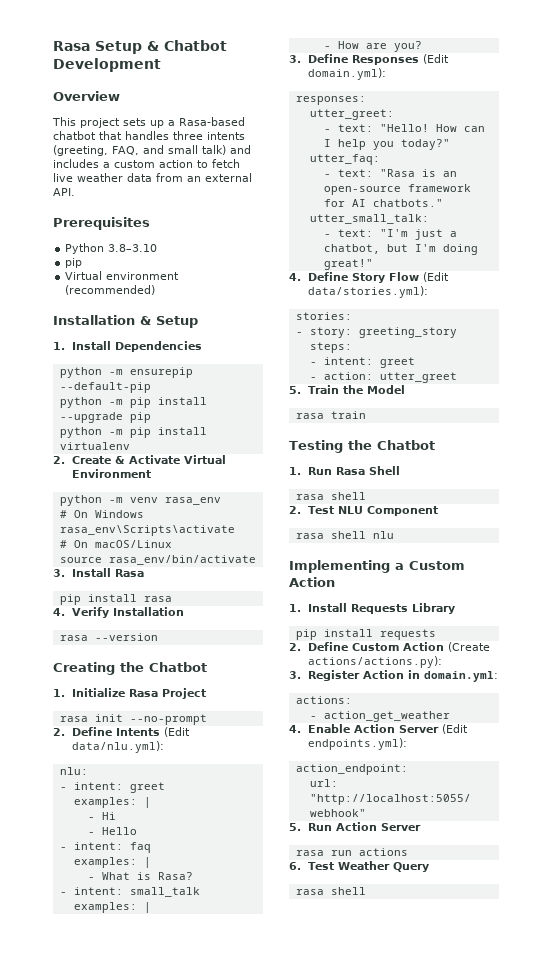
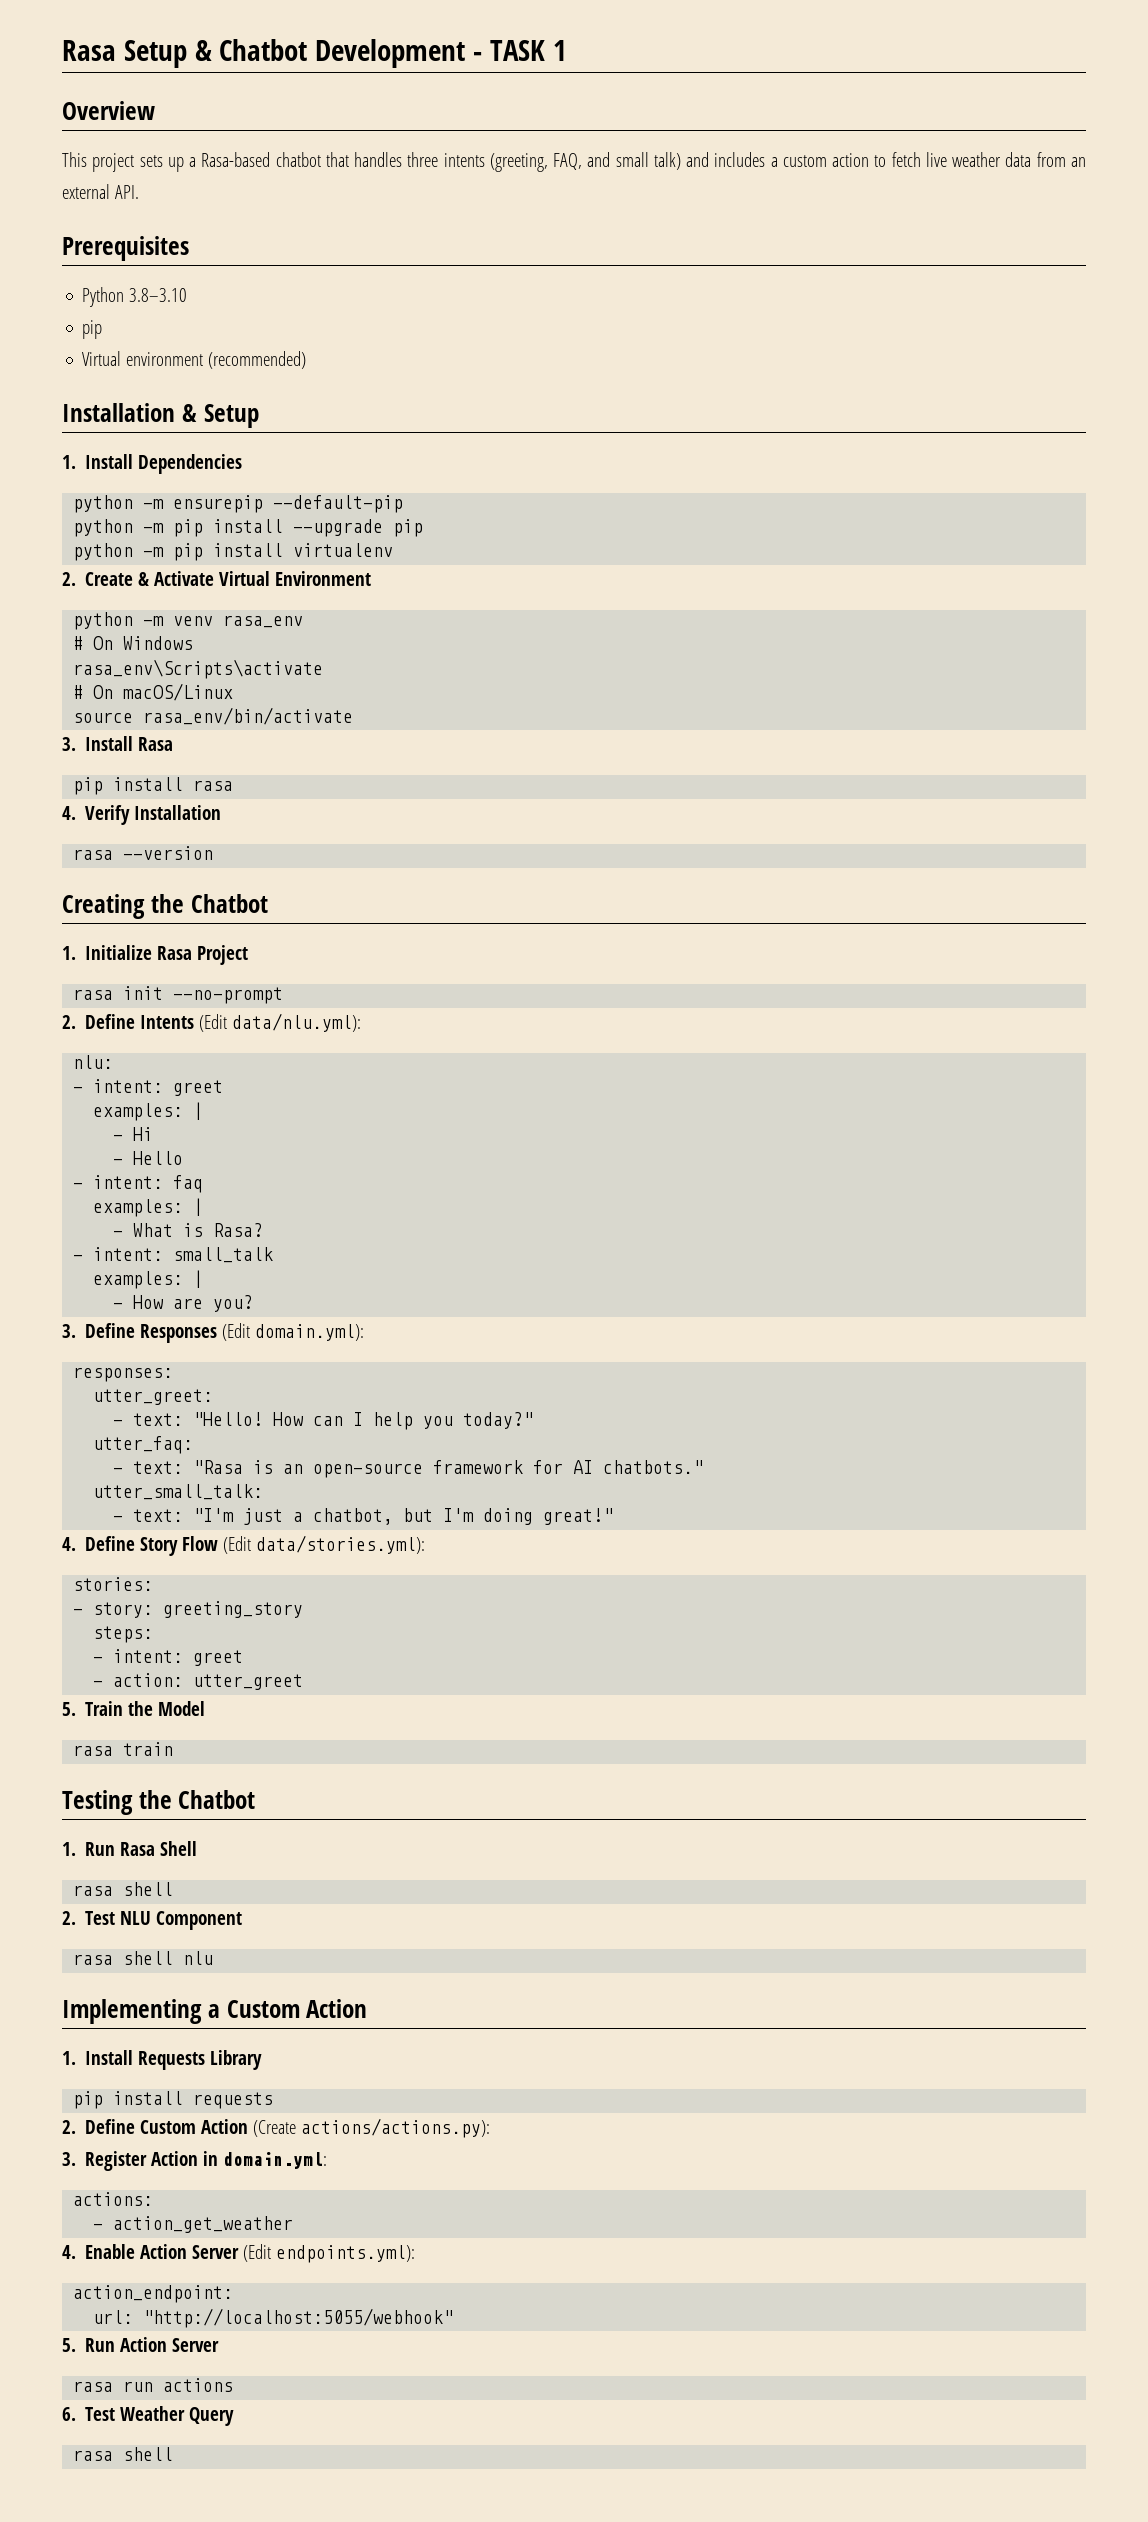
(161, 65) none -> [473,40,566,61] - TASK 1

